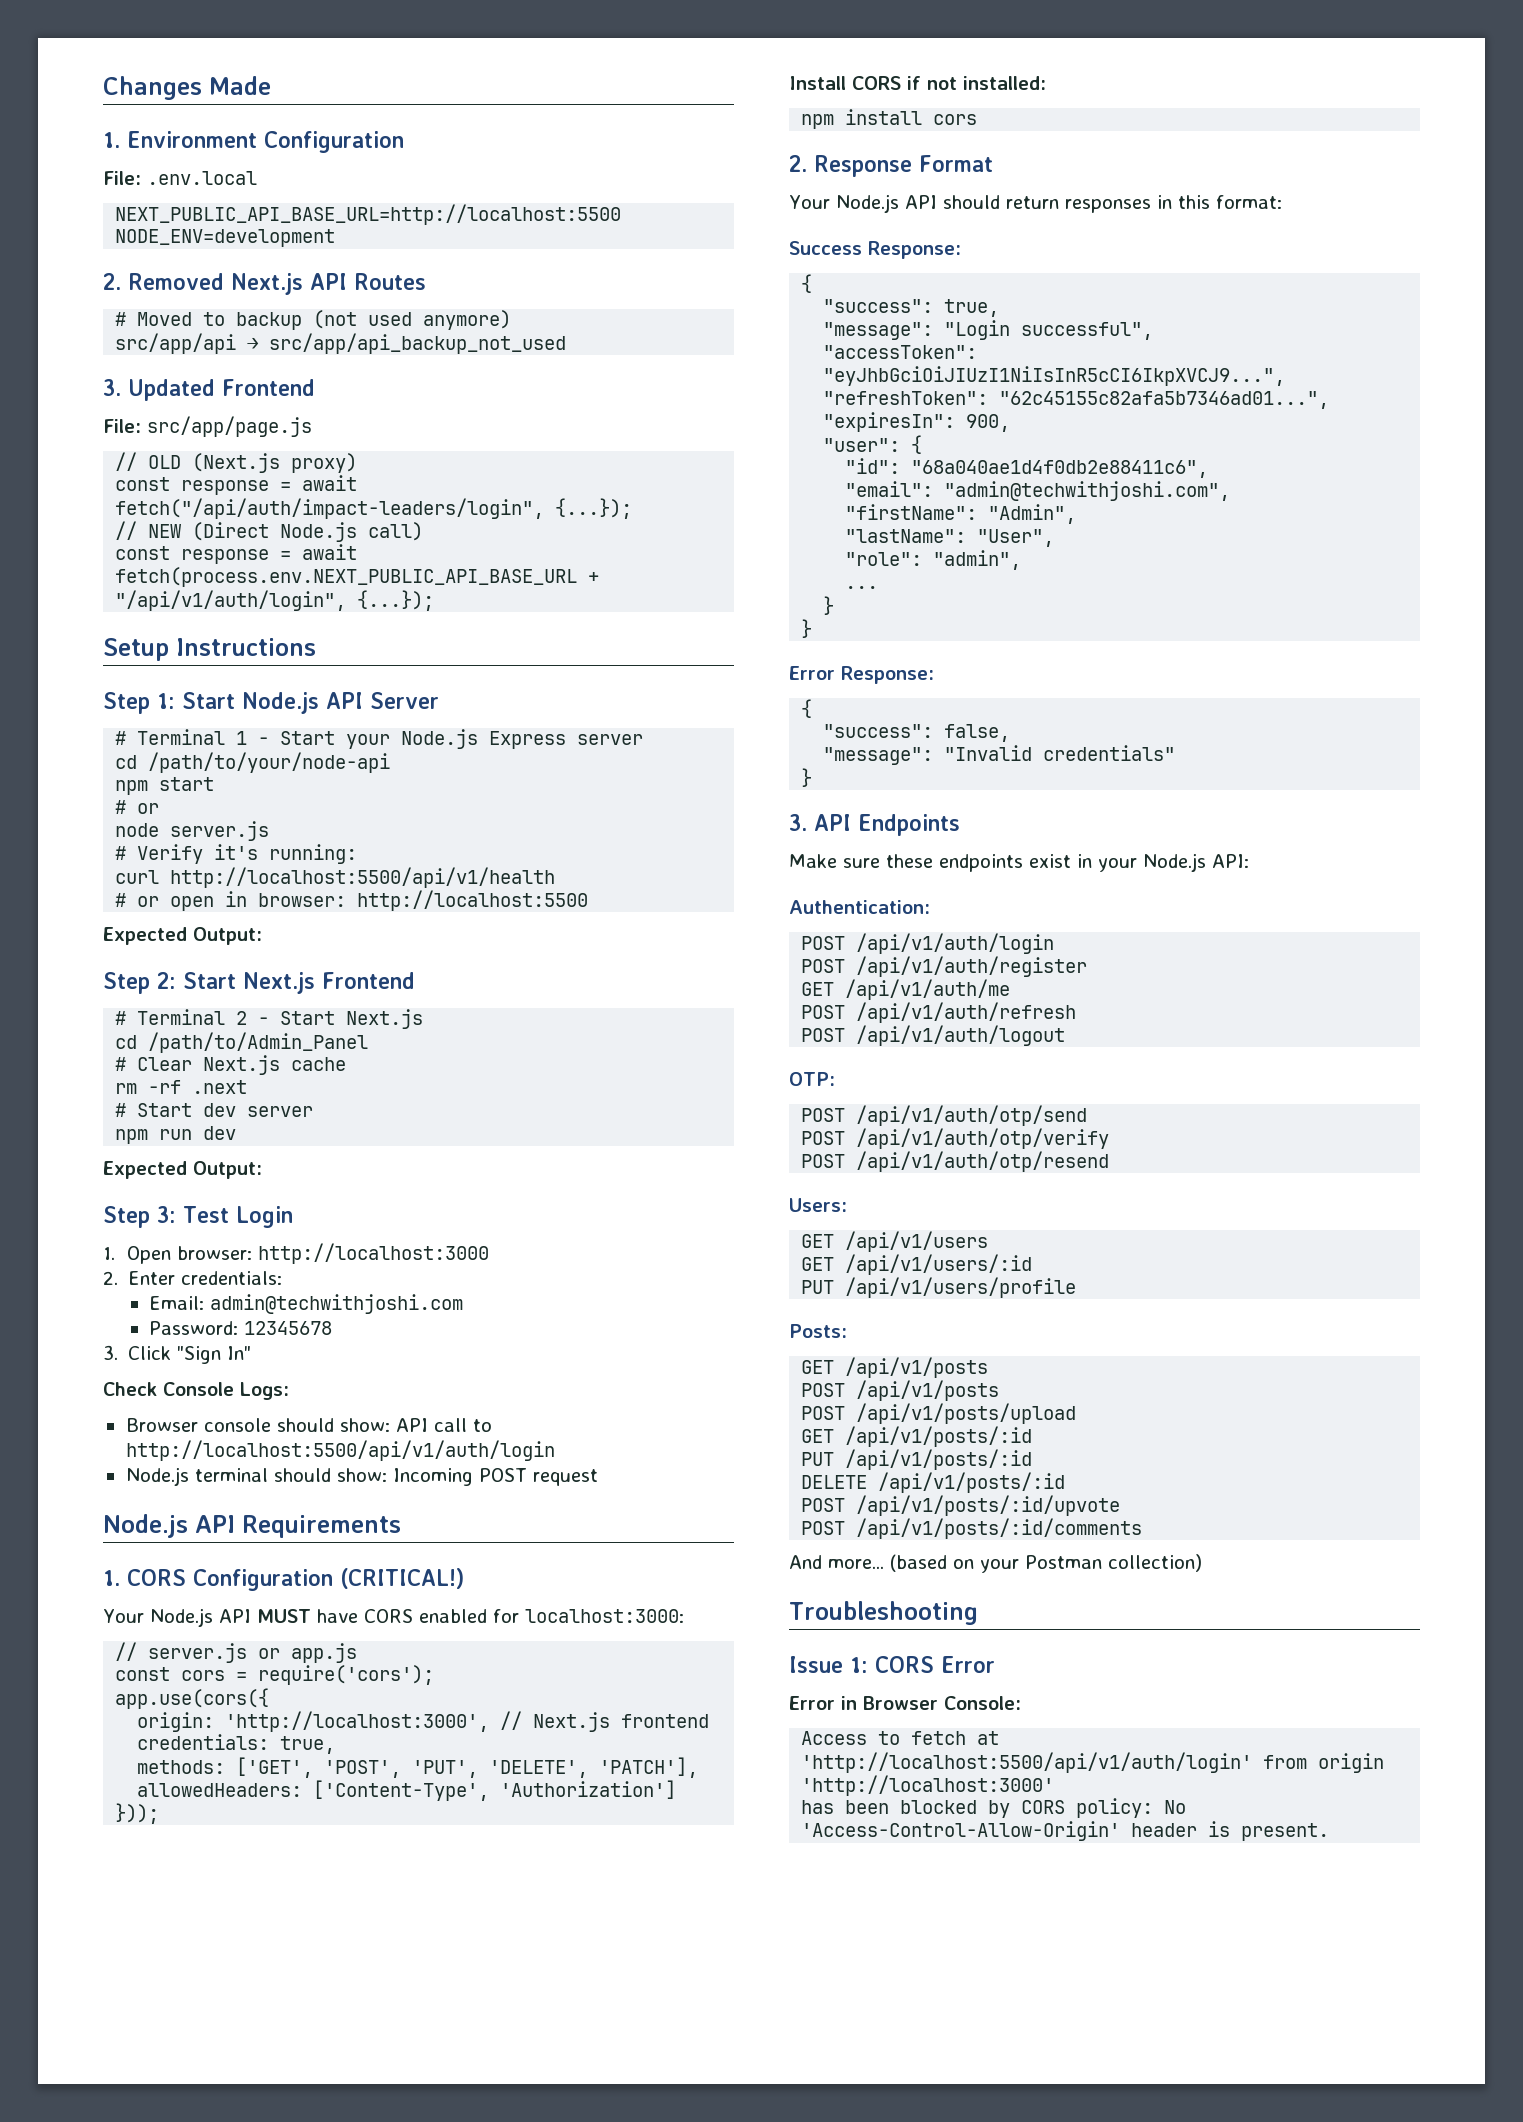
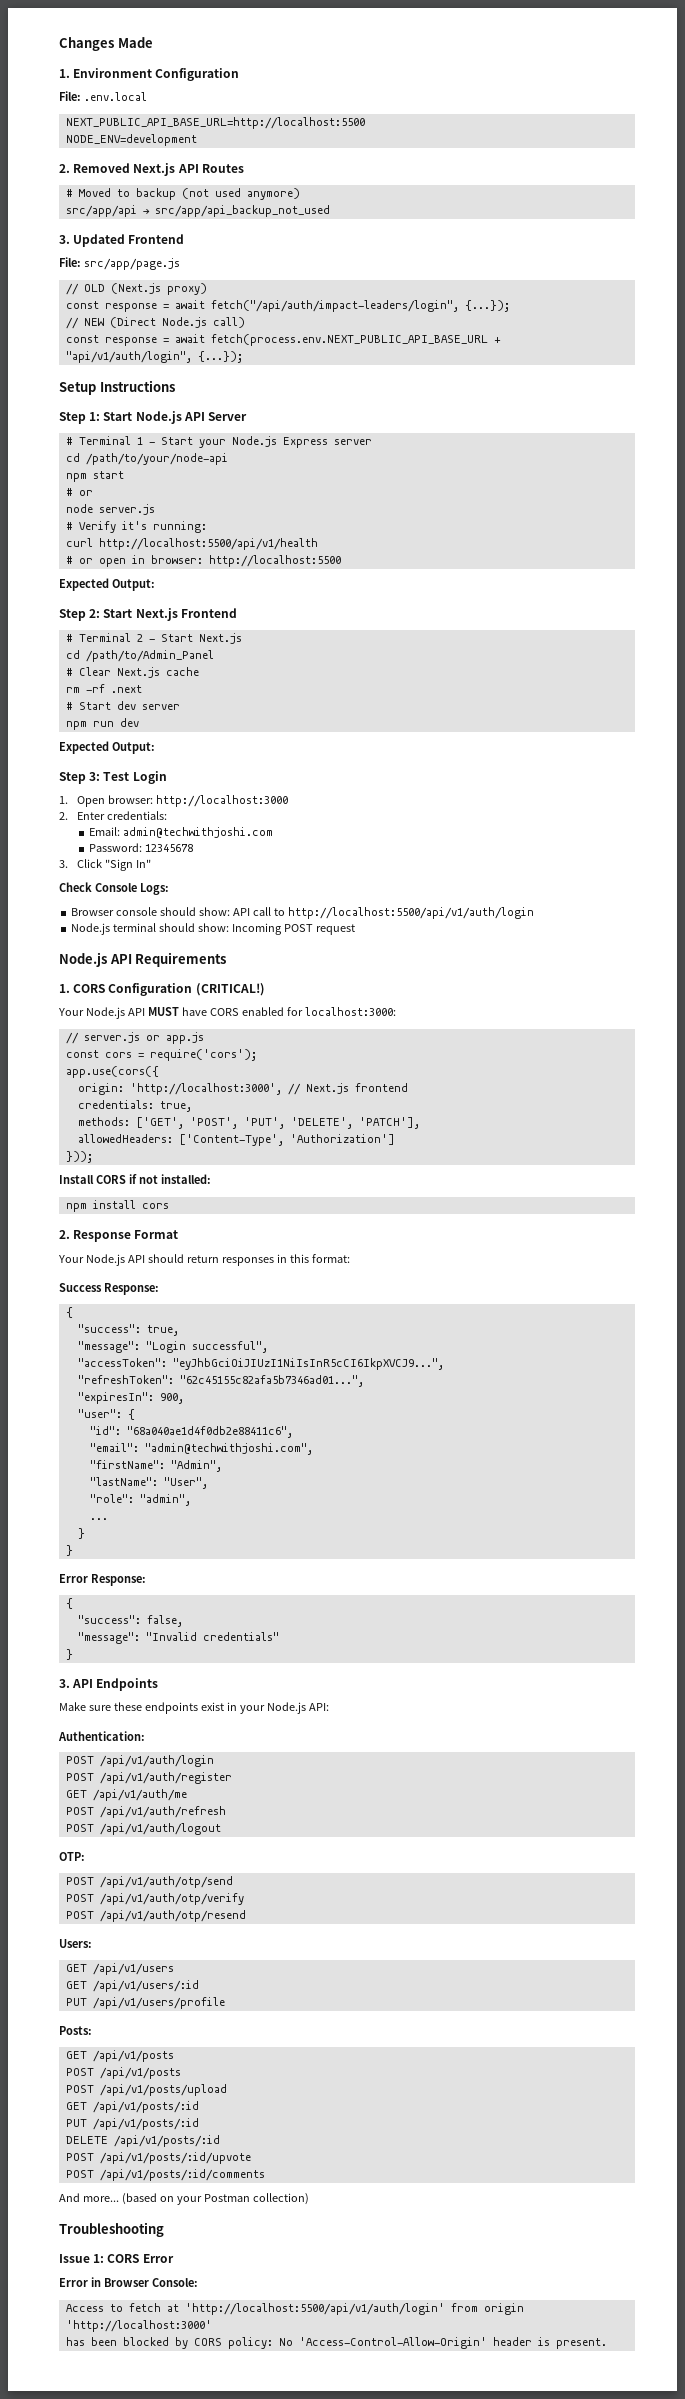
[115,590,347,611] "/api/v1/auth/login", -> [65,351,192,363] "api/v1/auth/login",

